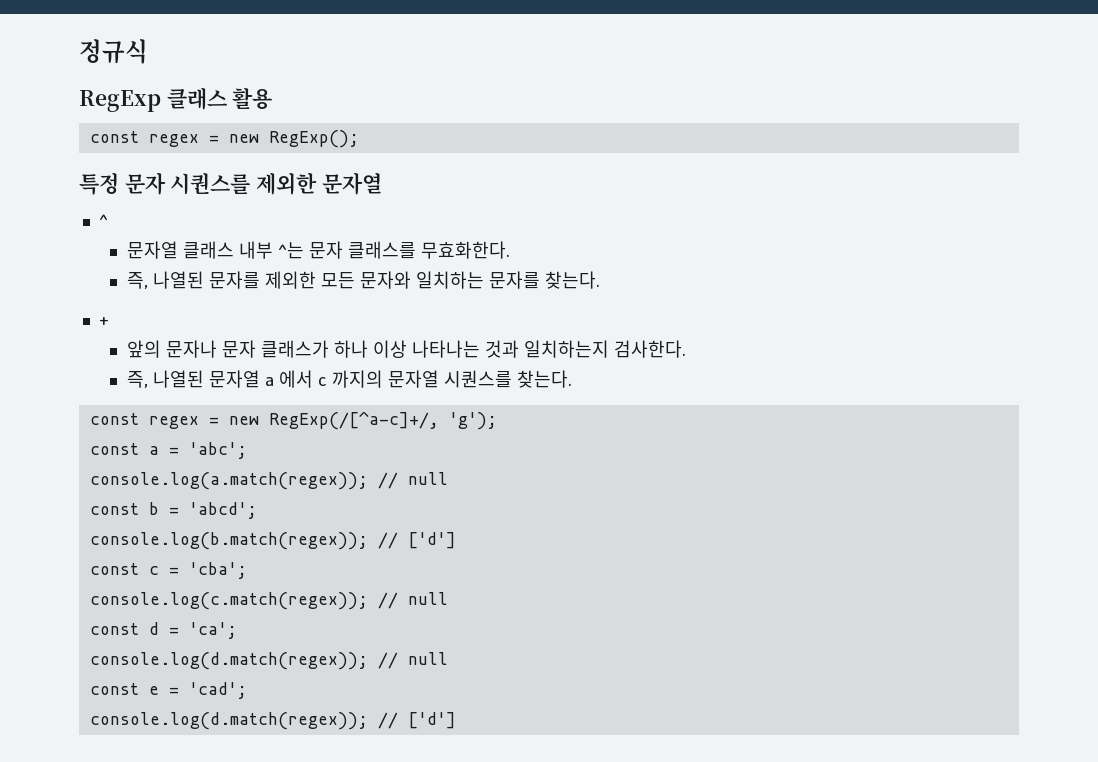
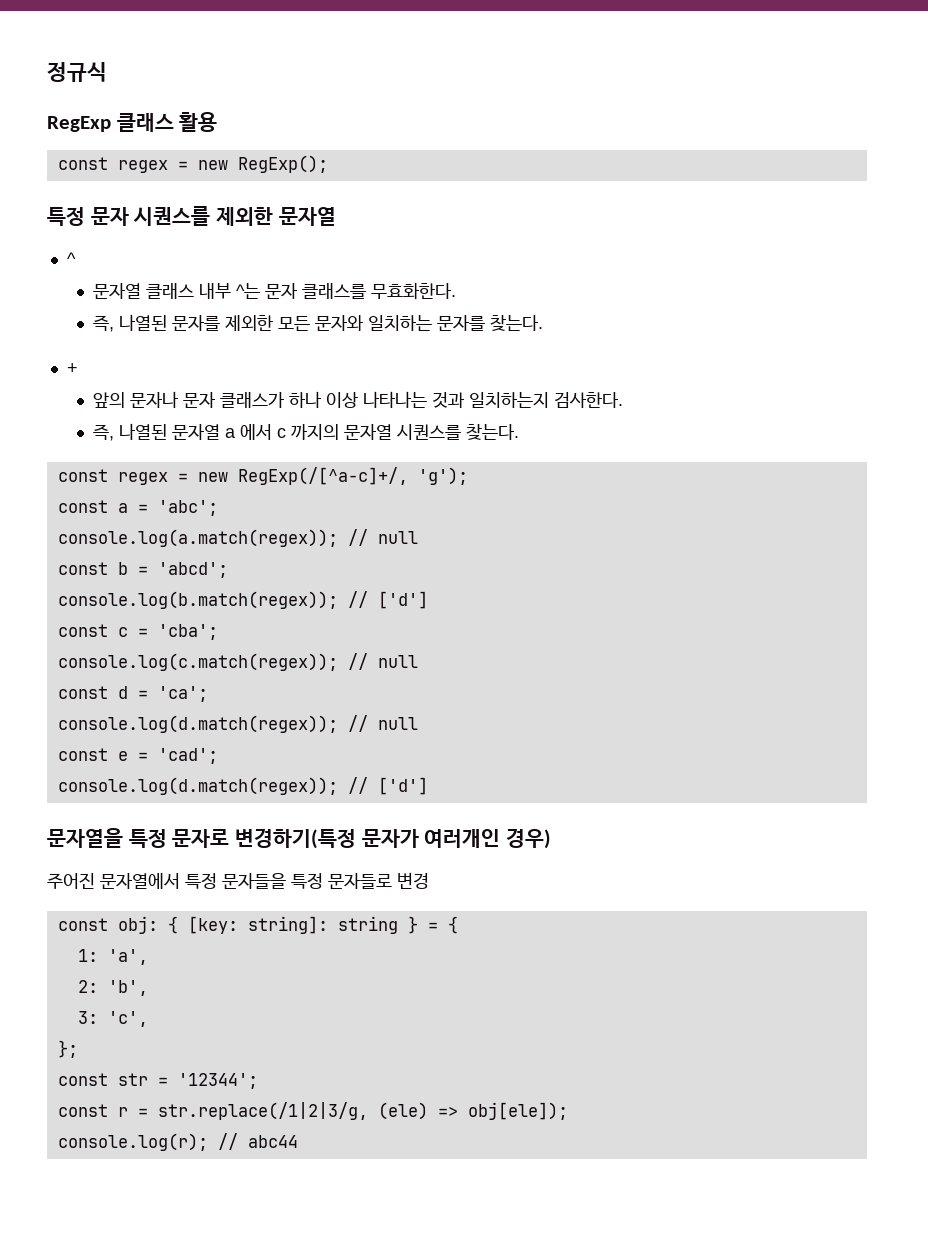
(456, 720) none -> [47,828,552,849] [47,872,429,889] [57,916,458,934] [77,949,148,965] [77,980,148,996] [77,1011,148,1027] [57,1040,78,1058] [57,1073,258,1089] [57,1102,568,1120] [57,1133,298,1151] // 문자열을 특정 문자로 변경하기(특정 문자가 여러개인 경우) // 주어진 문자열에서 특정 문자들을 특정 문자들로 변경 // const obj: { [key: string]: string } = { // 1: 'a', // 2: 'b', // 3: 'c', // }; // const str = '12344'; // const r = str.replace(/1|2|3/g, (ele) => obj[ele]); // console.log(r); // abc44

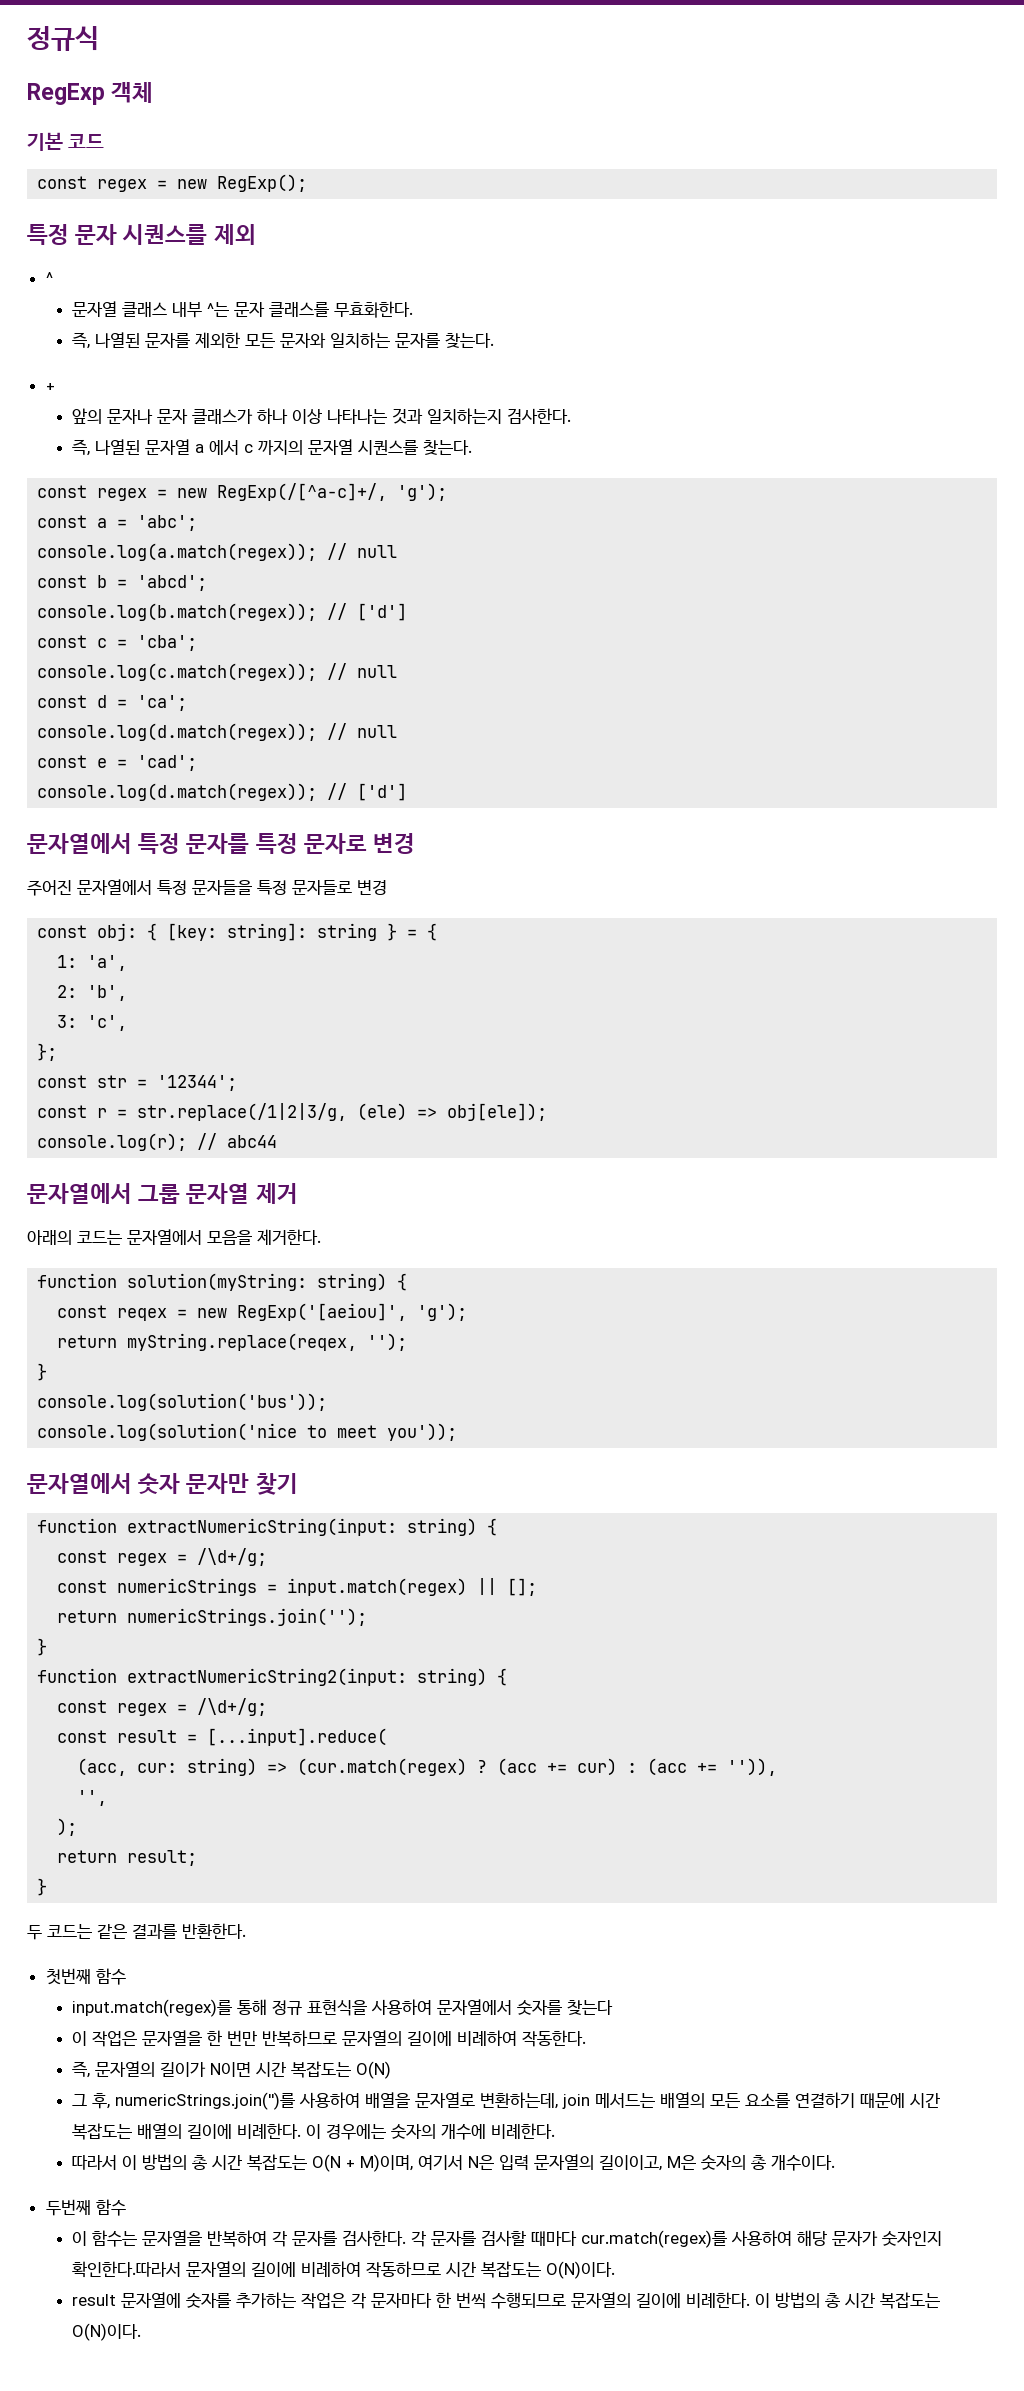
[116,112,218,132] 클래스 활용 -> [111,82,154,103] [27,132,105,151] 객체 // 기본 코드
[216,207,336,226] 제외한 문자열 -> [213,224,256,245] 제외
[47,828,552,849] 문자열을 특정 문자로 변경하기(특정 문자가 여러개인 경우) -> [27,833,416,854] 문자열에서 특정 문자를 특정 문자로 변경
(298, 1141) none -> [27,1183,298,1204] [27,1229,321,1245] [37,1273,408,1291] [57,1303,468,1321] [57,1333,408,1351] [37,1363,48,1381] [37,1393,328,1411] [37,1423,458,1441] [27,1473,298,1495] [37,1518,498,1536] [57,1548,268,1566] [57,1578,538,1596] [57,1608,368,1626] [37,1638,48,1656] [37,1668,508,1686] [57,1698,268,1716] [57,1728,388,1746] [77,1758,778,1776] [77,1790,108,1806] [57,1818,78,1836] [57,1850,198,1866] [37,1878,48,1896] [27,1923,246,1940] [45,1968,126,1985] [72,1999,614,2017] [72,2030,587,2047] [72,2061,392,2079] [72,2092,941,2110] [72,2123,556,2140] [72,2154,836,2172] [45,2199,126,2216] [72,2230,943,2248] [72,2261,616,2279] [72,2292,941,2309] [72,2323,142,2341] // 문자열에서 그룹 문자열 제거 // 아래의 코드는 문자열에서 모음을 제거한다. // function solution(myString: string) { // const reqex = new RegExp('[aeiou]', 'g'); // return myString.replace(reqex, ''); // } // console.log(solution('bus')); // console.log(solution('nice to meet you')); // 문자열에서 숫자 문자만 찾기 // function extractNumericString(input: string) { // const regex = /\d+/g; // const numericStrings = input.match(regex) || []; // return numericStrings.join(''); // } // function extractNumericString2(input: string) { // const regex = /\d+/g; // const result = [...input].reduce( // (acc, cur: string) => (cur.match(regex) ? (acc += cur) : (acc += '')), // '', // ); // return result; // } // 두 코드는 같은 결과를 반환한다. // 첫번째 함수 // input.match(regex)를 통해 정규 표현식을 사용하여 문자열에서 숫자를 찾는다 // 이 작업은 문자열을 한 번만 반복하므로 문자열의 길이에 비례하여 작동한다. // 즉, 문자열의 길이가 N이면 시간 복잡도는 O(N) // 그 후, numericStrings.join('')를 사용하여 배열을 문자열로 변환하는데, join 메서드는 배열의 모든 요소를 연결하기 때문에 시간 복잡도는 배열의 길이에 비례한다. 이 경우에는 숫자의 개수에 비례한다. // 따라서 이 방법의 총 시간 복잡도는 O(N + M)이며, 여기서 N은 입력 문자열의 길이이고, M은 숫자의 총 개수이다. // 두번째 함수 // 이 함수는 문자열을 반복하여 각 문자를 검사한다. 각 문자를 검사할 때마다 cur.match(regex)를 사용하여 해당 문자가 숫자인지 확인한다.따라서 문자열의 길이에 비례하여 작동하므로 시간 복잡도는 O(N)이다. // result 문자열에 숫자를 추가하는 작업은 각 문자마다 한 번씩 수행되므로 문자열의 길이에 비례한다. 이 방법의 총 시간 복잡도는 O(N)이다.

